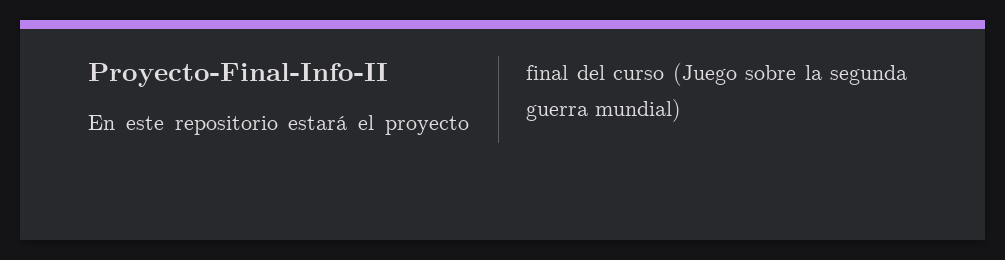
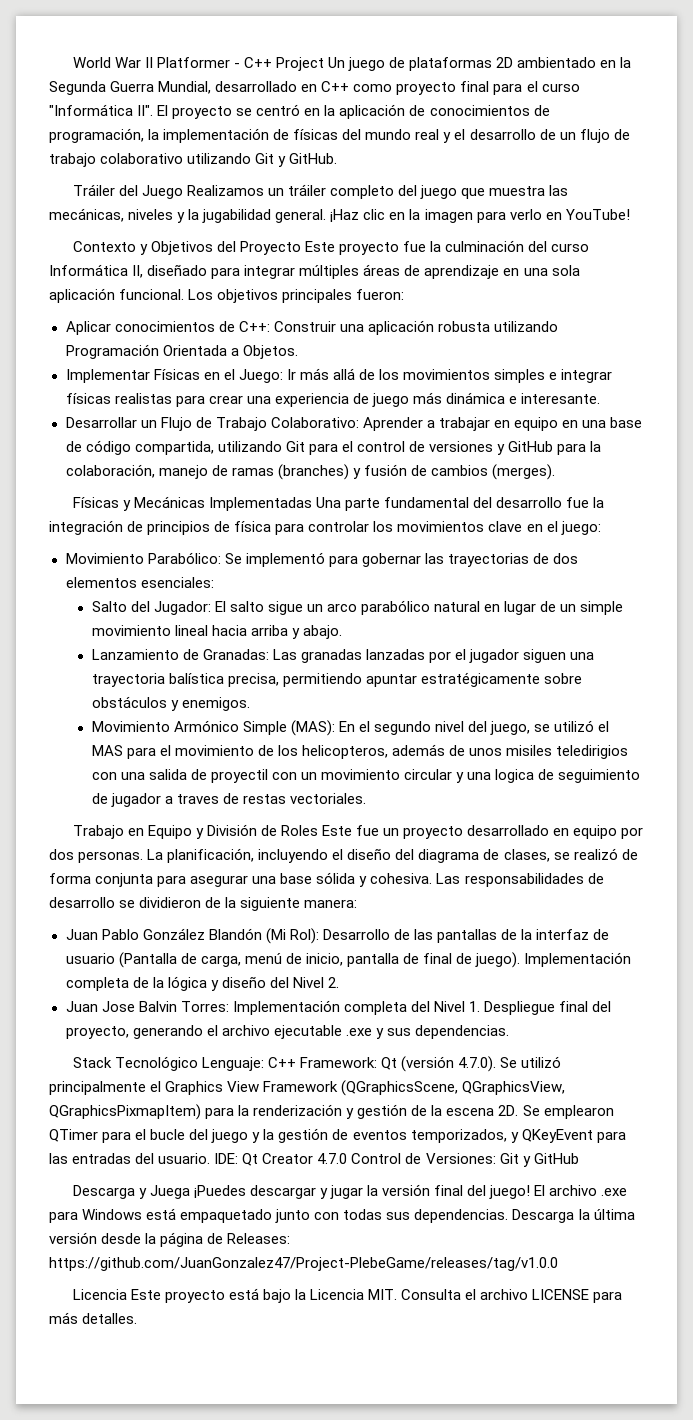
[88,63,388,87] [88,115,469,135] [526,63,907,86] [526,99,681,122] Proyecto-Final-Info-II // En este repositorio estará el proyecto final del curso (Juego sobre la segunda guerra mundial) -> [72,57,632,71] [49,81,580,95] [49,104,550,119] [49,128,630,143] [49,153,338,167] [72,184,569,199] [49,208,630,223] [72,240,590,255] [49,264,580,279] [49,288,405,303] [65,320,558,335] [65,344,298,359] [65,368,613,383] [65,392,601,407] [65,417,643,431] [65,440,602,455] [65,464,555,480] [72,496,605,511] [49,520,601,535] [65,552,578,567] [65,577,214,588] [91,600,624,615] [91,625,342,639] [91,649,595,663] [91,672,583,687] [91,696,250,711] [91,720,610,736] [91,744,629,759] [91,769,641,783] [91,793,367,807] [72,824,644,839] [49,848,638,863] [49,872,604,887] [49,897,358,911] [65,928,610,944] [65,952,632,968] [65,976,339,991] [65,1000,612,1015] [65,1025,509,1039] [72,1056,562,1072] [49,1080,566,1096] [49,1104,614,1120] [49,1128,626,1143] [49,1153,579,1167] [72,1184,628,1199] [49,1208,635,1223] [49,1232,291,1247] [49,1257,558,1271] [72,1288,623,1303] [49,1312,138,1324] World War II Platformer - C++ Project Un juego de plataformas 2D ambientado en la Segunda Guerra Mundial, desarrollado en C++ como proyecto final para el curso "Informática II". El proyecto se centró en la aplicación de conocimientos de programación, la implementación de físicas del mundo real y el desarrollo de un flujo de trabajo colaborativo utilizando Git y GitHub. // Tráiler del Juego Realizamos un tráiler completo del juego que muestra las mecánicas, niveles y la jugabilidad general. ¡Haz clic en la imagen para verlo en YouTube! // Contexto y Objetivos del Proyecto Este proyecto fue la culminación del curso Informática II, diseñado para integrar múltiples áreas de aprendizaje en una sola aplicación funcional. Los objetivos principales fueron: // Aplicar conocimientos de C++: Construir una aplicación robusta utilizando Programación Orientada a Objetos. // Implementar Físicas en el Juego: Ir más allá de los movimientos simples e integrar físicas realistas para crear una experiencia de juego más dinámica e interesante. // Desarrollar un Flujo de Trabajo Colaborativo: Aprender a trabajar en equipo en una base de código compartida, utilizando Git para el control de versiones y GitHub para la colaboración, manejo de ramas (branches) y fusión de cambios (merges). // Físicas y Mecánicas Implementadas Una parte fundamental del desarrollo fue la integración de principios de física para controlar los movimientos clave en el juego: // Movimiento Parabólico: Se implementó para gobernar las trayectorias de dos elementos esenciales: // Salto del Jugador: El salto sigue un arco parabólico natural en lugar de un simple movimiento lineal hacia arriba y abajo. // Lanzamiento de Granadas: Las granadas lanzadas por el jugador siguen una trayectoria balística precisa, permitiendo apuntar estratégicamente sobre obstáculos y enemigos. // Movimiento Armónico Simple (MAS): En el segundo nivel del juego, se utilizó el MAS para el movimiento de los helicopteros, además de unos misiles teledirigios con una salida de proyectil con un movimiento circular y una logica de seguimiento de jugador a traves de restas vectoriales. // Trabajo en Equipo y División de Roles Este fue un proyecto desarrollado en equipo por dos personas. La planificación, incluyendo el diseño del diagrama de clases, se realizó de forma conjunta para asegurar una base sólida y cohesiva. Las responsabilidades de desarrollo se dividieron de la siguiente manera: // Juan Pablo González Blandón (Mi Rol): Desarrollo de las pantallas de la interfaz de usuario (Pantalla de carga, menú de inicio, pantalla de final de juego). Implementación completa de la lógica y diseño del Nivel 2. // Juan Jose Balvin Torres: Implementación completa del Nivel 1. Despliegue final del proyecto, generando el archivo ejecutable .exe y sus dependencias. // Stack Tecnológico Lenguaje: C++ Framework: Qt (versión 4.7.0). Se utilizó principalmente el Graphics View Framework (QGraphicsScene, QGraphicsView, QGraphicsPixmapItem) para la renderización y gestión de la escena 2D. Se emplearon QTimer para el bucle del juego y la gestión de eventos temporizados, y QKeyEvent para las entradas del usuario. IDE: Qt Creator 4.7.0 Control de Versiones: Git y GitHub // Descarga y Juega ¡Puedes descargar y jugar la versión final del juego! El archivo .exe para Windows está empaquetado junto con todas sus dependencias. Descarga la última versión desde la página de Releases: https://github.com/JuanGonzalez47/Project-PlebeGame/releases/tag/v1.0.0 // Licencia Este proyecto está bajo la Licencia MIT. Consulta el archivo LICENSE para más detalles.

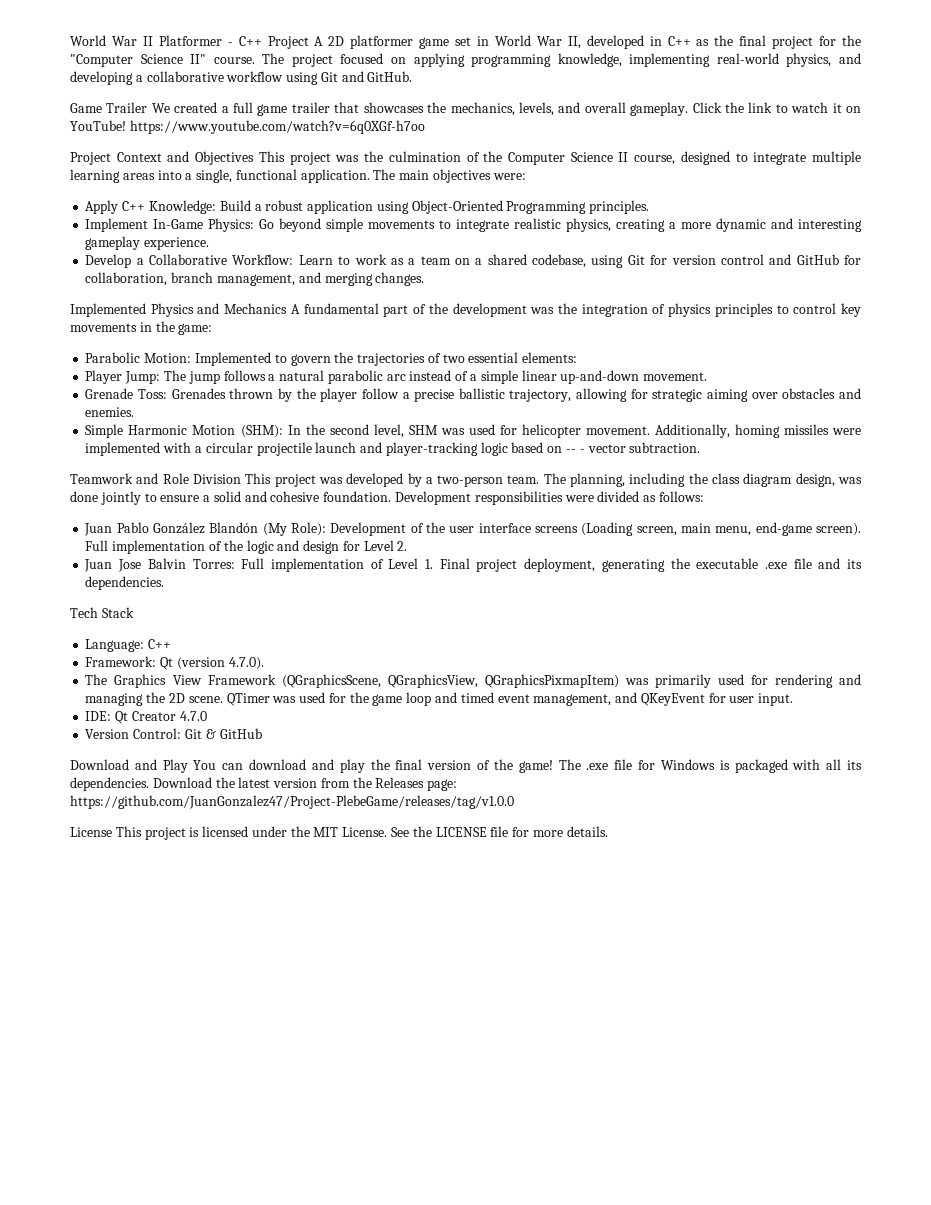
[328,57,632,71] [49,81,580,95] [49,104,550,119] [49,128,630,143] [49,153,338,167] [72,184,569,199] [49,208,630,223] [72,240,590,255] [49,264,580,279] [49,288,405,303] [65,320,558,335] [65,344,298,359] [65,368,613,383] [65,392,601,407] [65,417,643,431] [65,440,602,455] [65,464,555,480] [72,496,605,511] [49,520,601,535] [65,552,578,567] [65,577,214,588] [91,600,624,615] [91,625,342,639] [91,649,595,663] [91,672,583,687] [91,696,250,711] [91,720,610,736] [91,744,629,759] [91,769,641,783] [91,793,367,807] [72,824,644,839] [49,848,638,863] [49,872,604,887] [49,897,358,911] [65,928,610,944] [65,952,632,968] [65,976,324,991] Un juego de plataformas 2D ambientado en la Segunda Guerra Mundial, desarrollado en C++ como proyecto final para el curso "Informática II". El proyecto se centró en la aplicación de conocimientos de programación, la implementación de físicas del mundo real y el desarrollo de un flujo de trabajo colaborativo utilizando Git y GitHub. // Tráiler del Juego Realizamos un tráiler completo del juego que muestra las mecánicas, niveles y la jugabilidad general. ¡Haz clic en la imagen para verlo en YouTube! // Contexto y Objetivos del Proyecto Este proyecto fue la culminación del curso Informática II, diseñado para integrar múltiples áreas de aprendizaje en una sola aplicación funcional. Los objetivos principales fueron: // Aplicar conocimientos de C++: Construir una aplicación robusta utilizando Programación Orientada a Objetos. // Implementar Físicas en el Juego: Ir más allá de los movimientos simples e integrar físicas realistas para crear una experiencia de juego más dinámica e interesante. // Desarrollar un Flujo de Trabajo Colaborativo: Aprender a trabajar en equipo en una base de código compartida, utilizando Git para el control de versiones y GitHub para la colaboración, manejo de ramas (branches) y fusión de cambios (merges). // Físicas y Mecánicas Implementadas Una parte fundamental del desarrollo fue la integración de principios de física para controlar los movimientos clave en el juego: // Movimiento Parabólico: Se implementó para gobernar las trayectorias de dos elementos esenciales: // Salto del Jugador: El salto sigue un arco parabólico natural en lugar de un simple movimiento lineal hacia arriba y abajo. // Lanzamiento de Granadas: Las granadas lanzadas por el jugador siguen una trayectoria balística precisa, permitiendo apuntar estratégicamente sobre obstáculos y enemigos. // Movimiento Armónico Simple (MAS): En el segundo nivel del juego, se utilizó el MAS para el movimiento de los helicopteros, además de unos misiles teledirigios con una salida de proyectil con un movimiento circular y una logica de seguimiento de jugador a traves de restas vectoriales. // Trabajo en Equipo y División de Roles Este fue un proyecto desarrollado en equipo por dos personas. La planificación, incluyendo el diseño del diagrama de clases, se realizó de forma conjunta para asegurar una base sólida y cohesiva. Las responsabilidades de desarrollo se dividieron de la siguiente manera: // Juan Pablo González Blandón (Mi Rol): Desarrollo de las pantallas de la interfaz de usuario (Pantalla de carga, menú de inicio, pantalla de final de juego). Implementación completa de la lógica y diseño del Nivel -> [314,35,861,49] [70,53,861,67] [70,71,413,85] [70,102,861,116] [70,120,425,134] [70,151,861,165] [70,169,526,183] [85,200,650,214] [85,218,863,232] [85,236,210,250] [85,254,861,268] [85,272,425,286] [70,303,861,317] [70,321,213,335] [85,352,578,366] [85,370,708,384] [85,388,862,402] [85,407,135,417] [85,424,861,438] [85,442,701,456] [70,473,862,487] [70,491,704,505] [84,522,862,536] [85,540,394,554] A 2D platformer game set in World War II, developed in C++ as the final project for the "Computer Science II" course. The project focused on applying programming knowledge, implementing real-world physics, and developing a collaborative workflow using Git and GitHub. // Game Trailer We created a full game trailer that showcases the mechanics, levels, and overall gameplay. Click the link to watch it on YouTube! https://www.youtube.com/watch?v=6q0XGf-h7oo // Project Context and Objectives This project was the culmination of the Computer Science II course, designed to integrate multiple learning areas into a single, functional application. The main objectives were: // Apply C++ Knowledge: Build a robust application using Object-Oriented Programming principles. // Implement In-Game Physics: Go beyond simple movements to integrate realistic physics, creating a more dynamic and interesting gameplay experience. // Develop a Collaborative Workflow: Learn to work as a team on a shared codebase, using Git for version control and GitHub for collaboration, branch management, and merging changes. // Implemented Physics and Mechanics A fundamental part of the development was the integration of physics principles to control key movements in the game: // Parabolic Motion: Implemented to govern the trajectories of two essential elements: // Player Jump: The jump follows a natural parabolic arc instead of a simple linear up-and-down movement. // Grenade Toss: Grenades thrown by the player follow a precise ballistic trajectory, allowing for strategic aiming over obstacles and enemies. // Simple Harmonic Motion (SHM): In the second level, SHM was used for helicopter movement. Additionally, homing missiles were implemented with a circular projectile launch and player-tracking logic based on -- - vector subtraction. // Teamwork and Role Division This project was developed by a two-person team. The planning, including the class diagram design, was done jointly to ensure a solid and cohesive foundation. Development responsibilities were divided as follows: // Juan Pablo González Blandón (My Role): Development of the user interface screens (Loading screen, main menu, end-game screen). Full implementation of the logic and design for Level
[232,1000,612,1015] [65,1025,509,1039] Implementación completa del Nivel 1. Despliegue final del proyecto, generando el archivo ejecutable .exe y sus dependencias. // -> [241,558,863,572] [85,576,165,590] [70,607,98,618] Full implementation of Level 1. Final project deployment, generating the executable .exe file and its dependencies. // Tech
[114,1056,296,1071] Tecnológico Lenguaje: C++ -> [85,639,172,652] // Language: C++ //
[401,1056,455,1072] (versión -> [176,657,225,670] (version
[500,1056,562,1068] [49,1081,162,1095] Se utilizó principalmente el -> [85,674,108,685] // The
[205,1104,614,1119] [49,1128,626,1143] [49,1153,579,1167] [72,1184,628,1199] [49,1208,635,1223] [49,1232,291,1247] [49,1257,558,1271] [72,1288,623,1303] [49,1312,138,1324] para la renderización y gestión de la escena 2D. Se emplearon QTimer para el bucle del juego y la gestión de eventos temporizados, y QKeyEvent para las entradas del usuario. IDE: Qt Creator 4.7.0 Control de Versiones: Git y GitHub // Descarga y Juega ¡Puedes descargar y jugar la versión final del juego! El archivo .exe para Windows está empaquetado junto con todas sus dependencias. Descarga la última versión desde la página de Releases: https://github.com/JuanGonzalez47/Project-PlebeGame/releases/tag/v1.0.0 // Licencia Este proyecto está bajo la Licencia MIT. Consulta el archivo LICENSE para más detalles. -> [624,674,861,688] [85,692,794,706] [85,711,207,724] [85,728,262,739] [70,759,863,773] [70,777,458,791] [70,795,514,809] [70,826,608,840] was primarily used for rendering and managing the 2D scene. QTimer was used for the game loop and timed event management, and QKeyEvent for user input. // IDE: Qt Creator 4.7.0 // Version Control: Git & GitHub // Download and Play You can download and play the final version of the game! The .exe file for Windows is packaged with all its dependencies. Download the latest version from the Releases page: https://github.com/JuanGonzalez47/Project-PlebeGame/releases/tag/v1.0.0 // License This project is licensed under the MIT License. See the LICENSE file for more details.

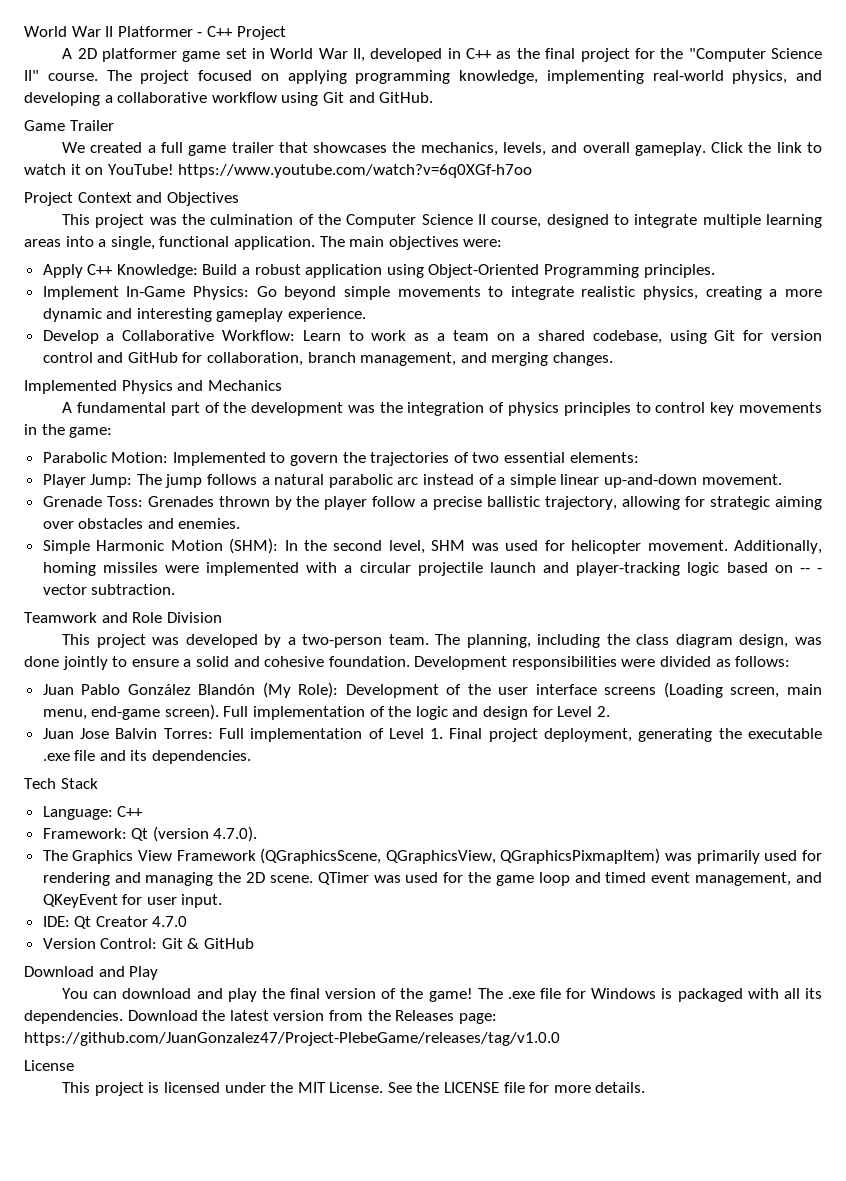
(309, 42) none -> (286, 33) //
(148, 107) none -> (114, 125) //
(255, 158) none -> (239, 199) //
(288, 308) none -> (282, 385) //
(241, 479) none -> (222, 617) //
(188, 766) none -> (159, 973) //
(112, 832) none -> (74, 1065) //

